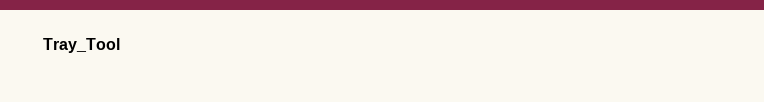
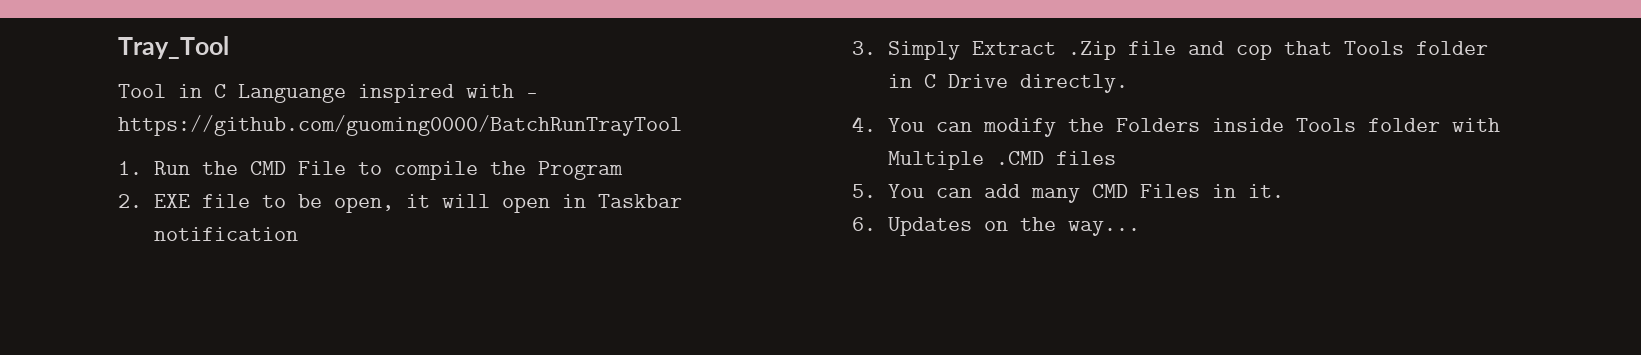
(120, 45) none -> [118,84,538,103] [118,115,682,136] [118,161,623,180] [118,194,682,213] [153,227,298,241] [852,41,1488,60] [887,74,1128,93] [852,116,1500,137] [887,151,1116,170] [852,184,1284,203] [852,217,1140,236] // Tool in C Languange inspired with - https://github.com/guoming0000/BatchRunTrayTool // 1. Run the CMD File to compile the Program // 2. EXE file to be open, it will open in Taskbar notification // 3. Simply Extract .Zip file and cop that Tools folder in C Drive directly. // 4. You can modify the Folders inside Tools folder with Multiple .CMD files // 5. You can add many CMD Files in it. // 6. Updates on the way...

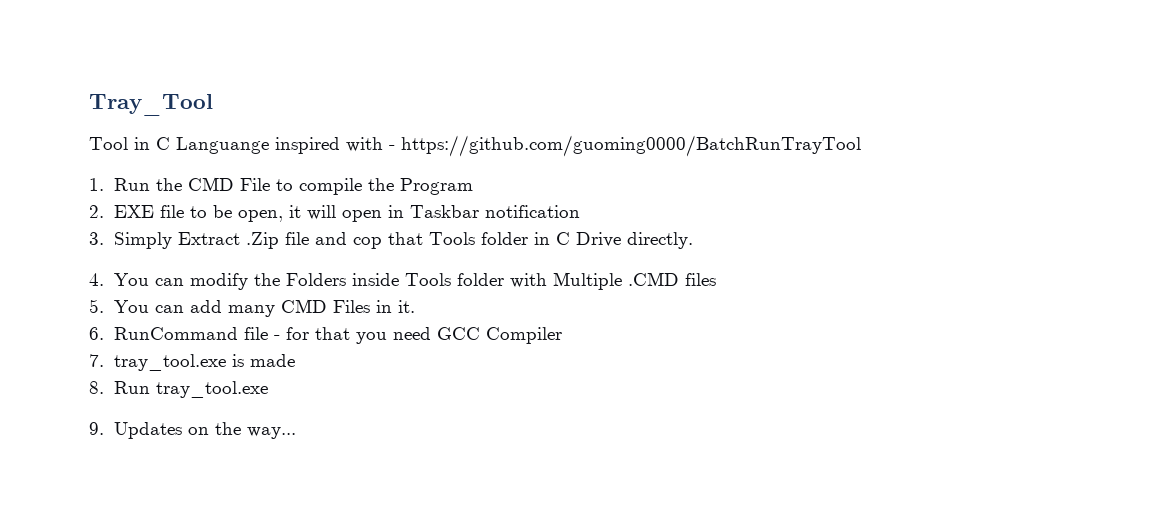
(876, 224) none -> [113,327,562,344] [89,354,295,371] [89,381,268,398] [89,422,104,435] RunCommand file - for that you need GCC Compiler // 7. tray_tool.exe is made // 8. Run tray_tool.exe // 9.

